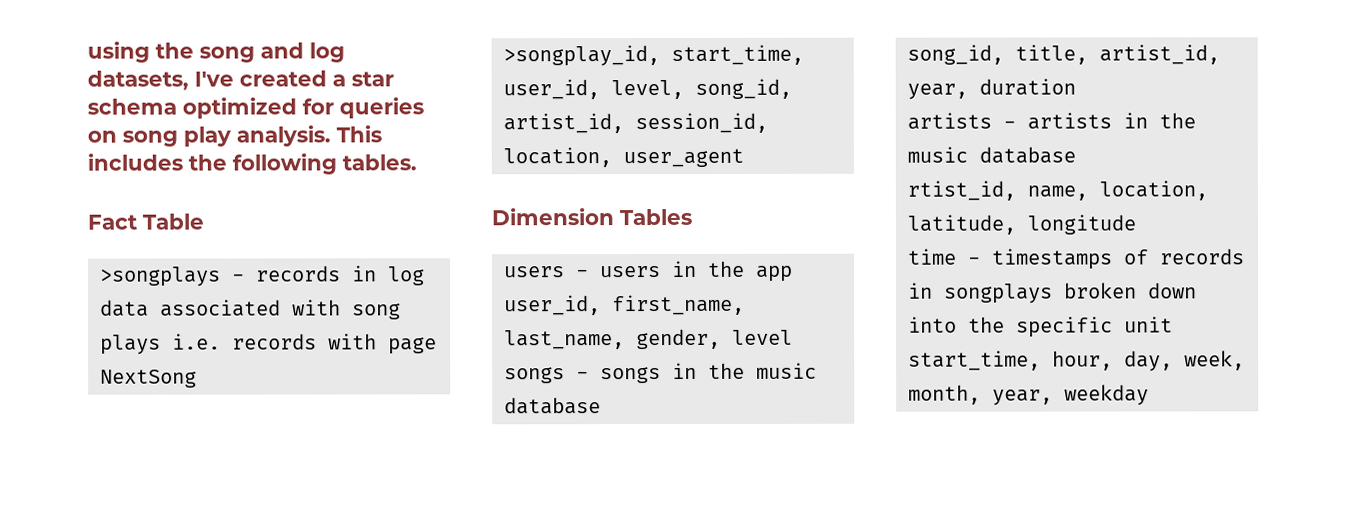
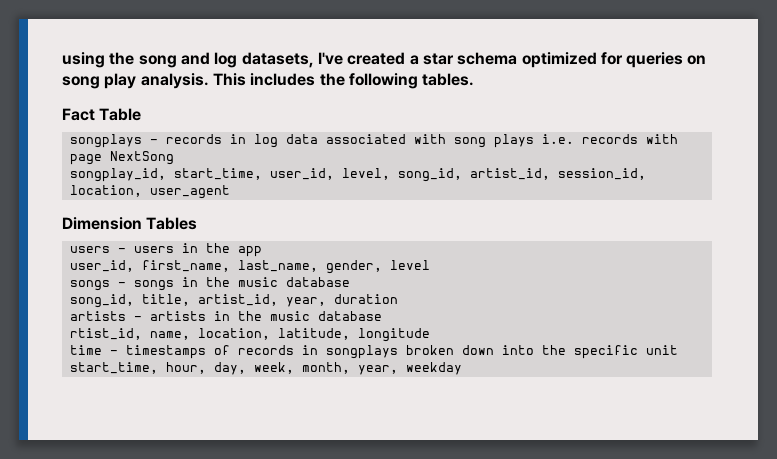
[99,266,221,287] >songplays -> [70,134,143,148] songplays
[502,45,660,67] >songplay_id, -> [70,168,167,182] songplay_id,

